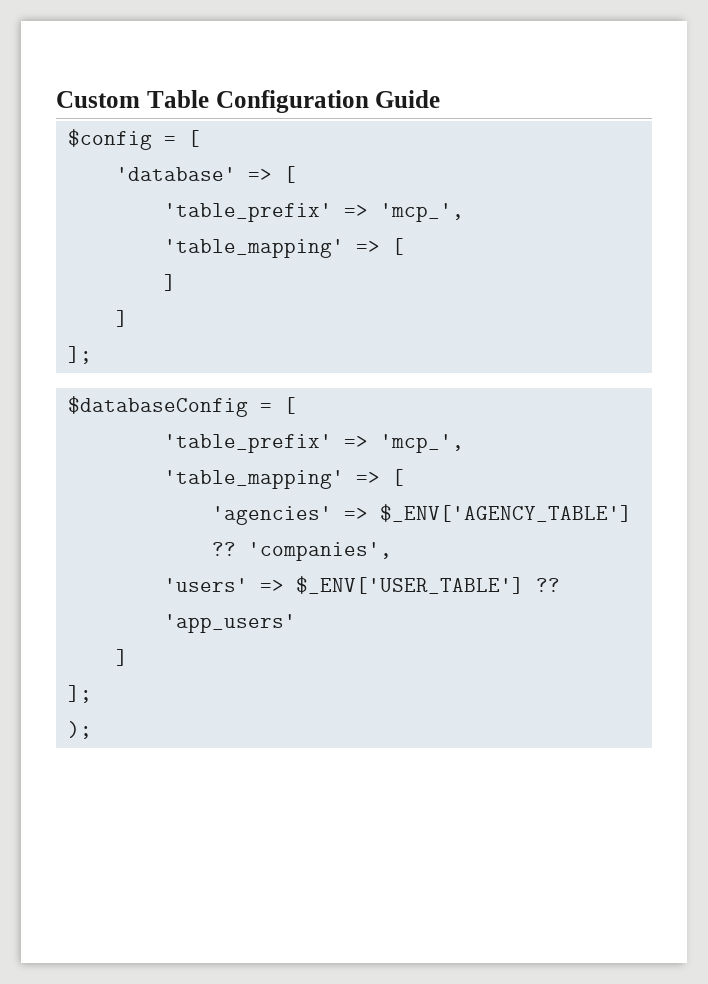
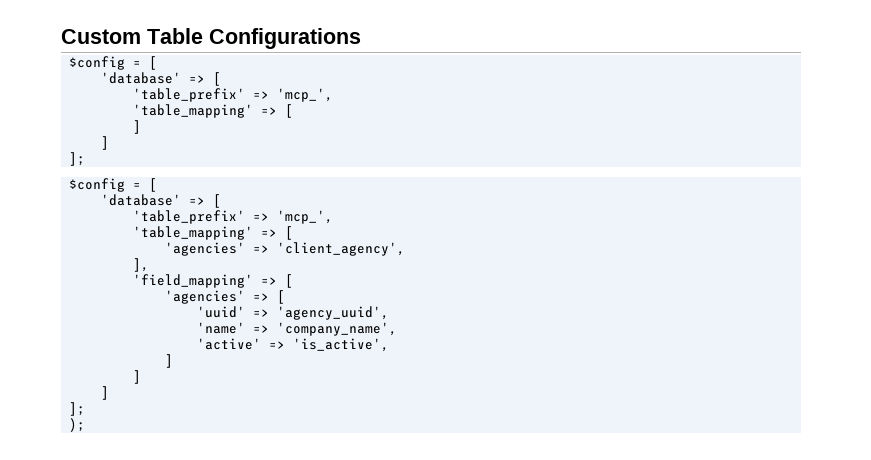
[215,90,441,113] Configuration Guide -> [209,28,361,49] Configurations
[68,396,296,417] $databaseConfig = [ -> [68,178,157,192] [100,194,221,208] $config = [ // 'database' => [
[380,504,632,522] [212,542,392,561] [164,576,560,594] [164,614,296,633] $_ENV['AGENCY_TABLE'] ?? 'companies', // 'users' => $_ENV['USER_TABLE'] ?? 'app_users' -> [276,242,405,256] [132,258,149,272] [132,274,293,288] [164,290,285,304] [196,306,389,320] [196,322,397,336] [196,338,389,352] [164,354,173,368] [132,370,141,384] 'client_agency', // ], // 'field_mapping' => [ // 'agencies' => [ // 'uuid' => 'agency_uuid', // 'name' => 'company_name', // 'active' => 'is_active', // ] // ]

